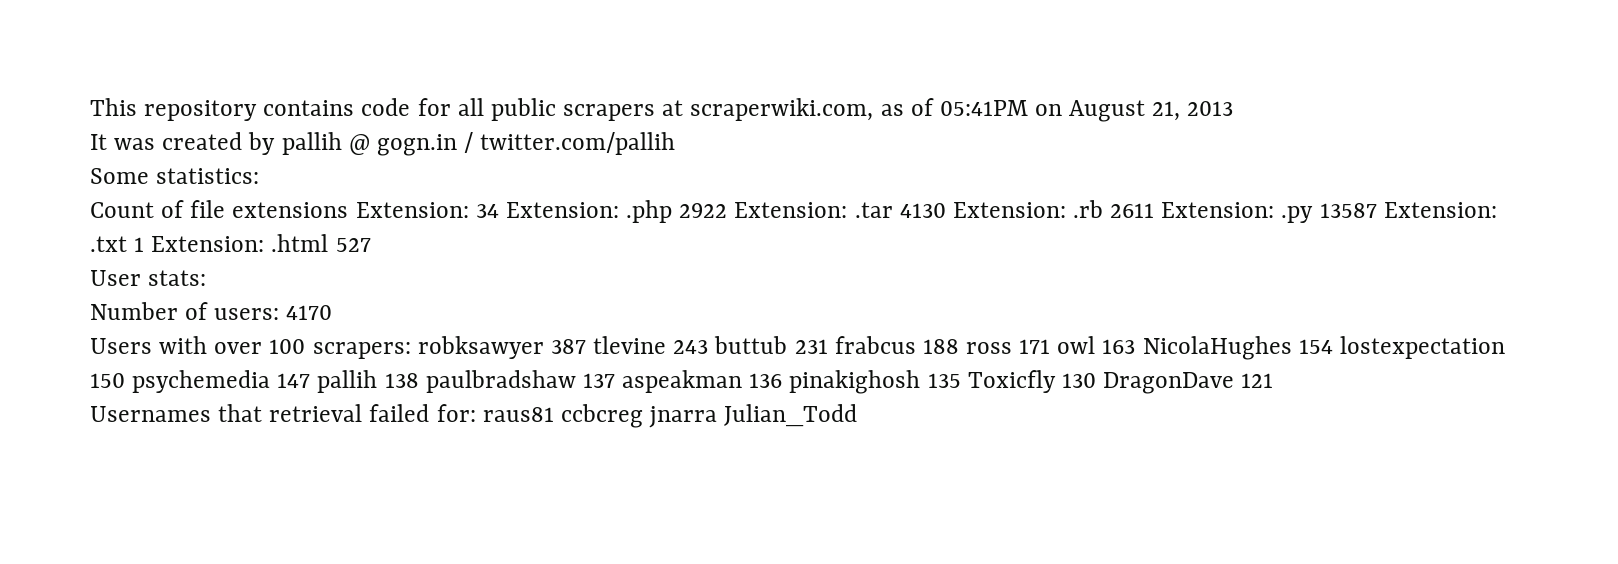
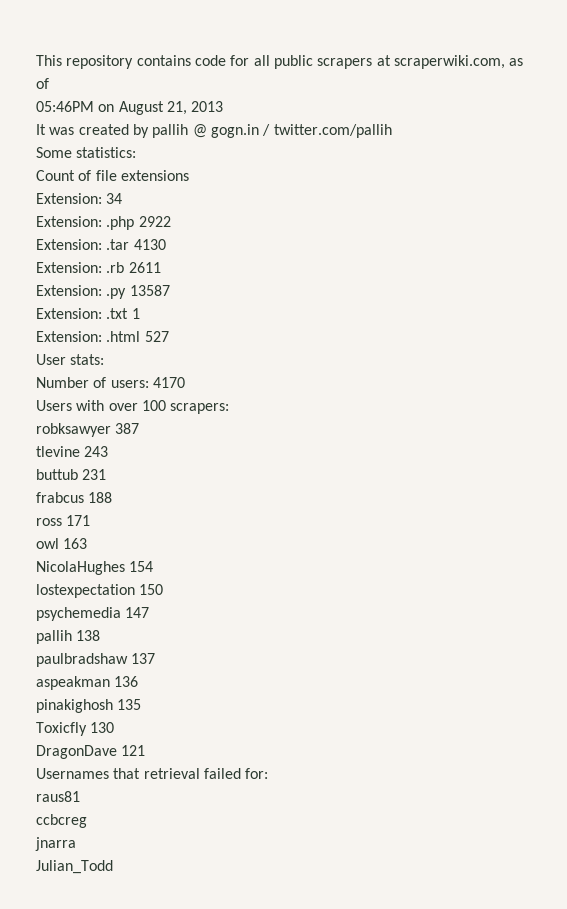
[939,100,1028,116] 05:41PM -> [36,101,94,112] // 05:46PM
(349, 210) none -> (189, 175) //
(499, 211) none -> (123, 198) //
(728, 210) none -> (171, 221) //
(946, 210) none -> (166, 244) //
(1155, 210) none -> (161, 267) //
(1377, 210) none -> (170, 290) //
(145, 244) none -> (140, 313) //
(411, 350) none -> (230, 408) //
(586, 346) none -> (140, 428) //
(709, 347) none -> (109, 451) //
(828, 346) none -> (107, 474) //
(959, 346) none -> (113, 497) //
(1051, 346) none -> (91, 520) //
(1136, 346) none -> (88, 543) //
(1333, 346) none -> (154, 566) //
(125, 380) none -> (164, 589) //
(311, 380) none -> (150, 612) //
(419, 380) none -> (101, 635) //
(615, 380) none -> (156, 658) //
(783, 380) none -> (139, 681) //
(961, 380) none -> (142, 704) //
(1096, 380) none -> (115, 727) //
(476, 413) none -> (269, 773) //
(554, 414) none -> (80, 796) //
(643, 416) none -> (87, 821) //
(718, 417) none -> (76, 844) //

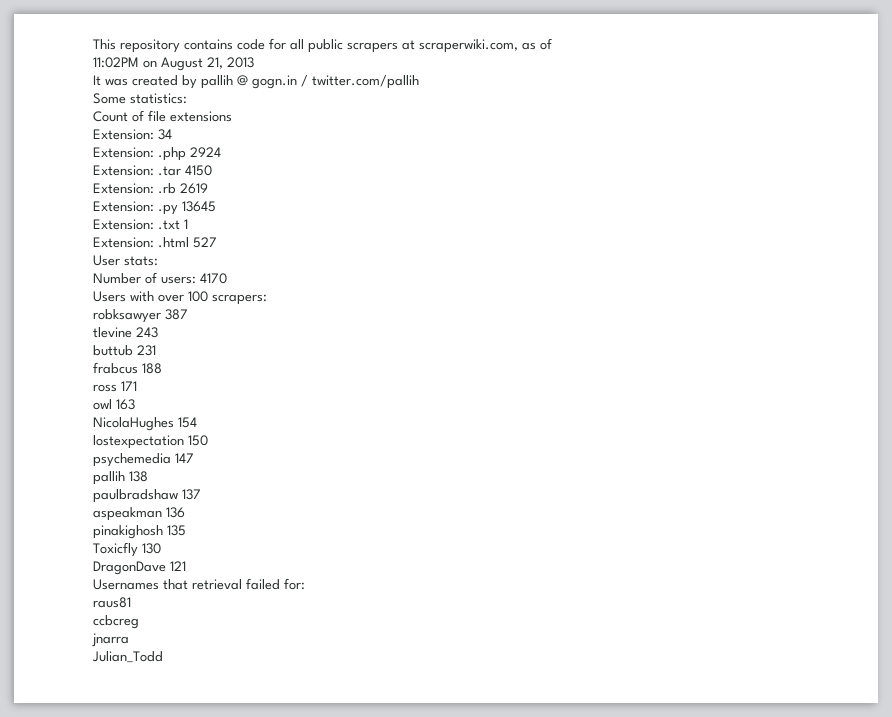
[36,101,94,112] 05:46PM -> [93,57,139,68] 11:02PM
[138,216,171,227] 2922 -> [190,147,221,157] 2924
[133,239,166,250] 4130 -> [185,165,212,176] 4150
[128,262,161,273] 2611 -> [180,183,208,194] 2619
[129,285,170,296] 13587 -> [182,201,216,212] 13645

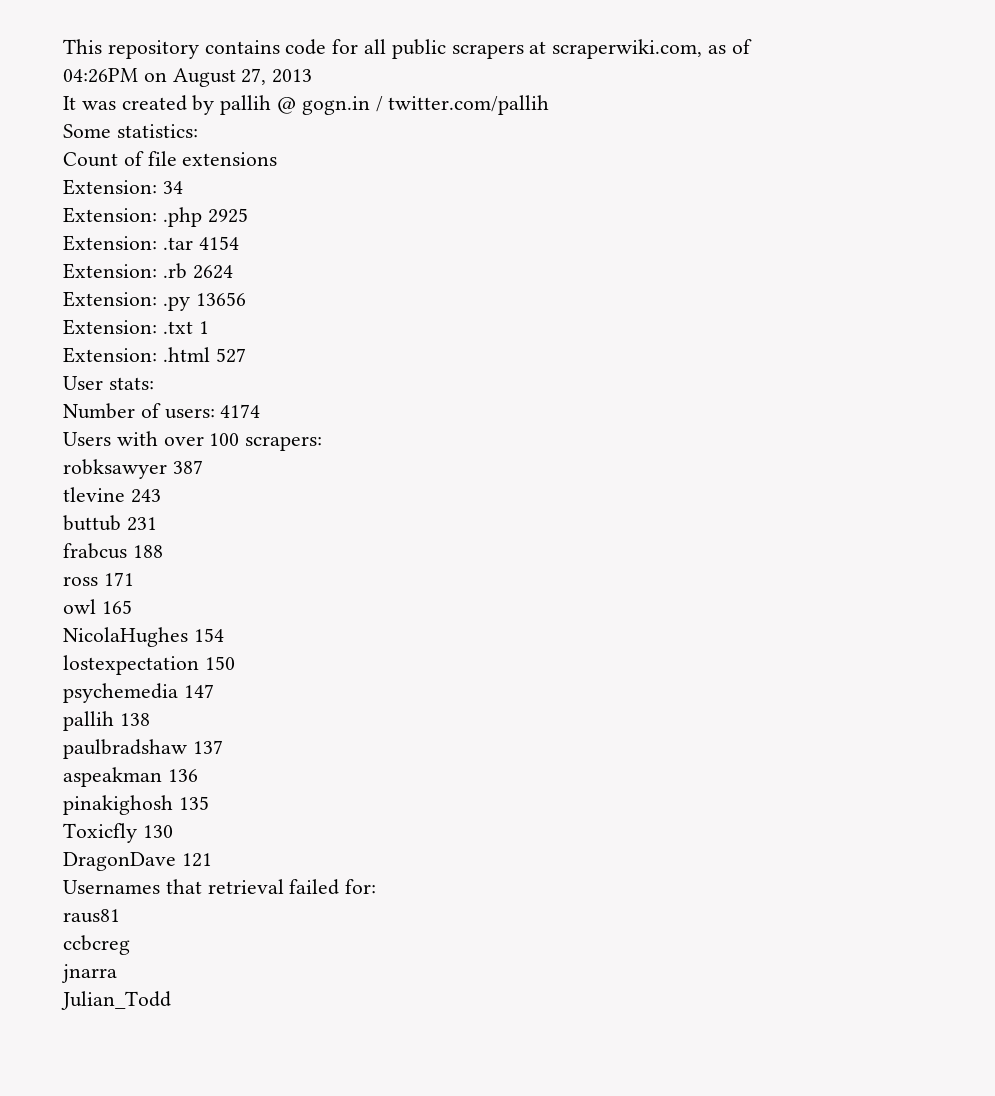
[93,57,139,68] 11:02PM -> [63,68,138,83] 04:26PM
[207,57,223,69] 21, -> [241,68,267,85] 27,
[190,147,221,157] 2924 -> [207,208,248,223] 2925
[185,165,212,176] 4150 -> [198,236,239,250] 4154
[180,183,208,194] 2619 -> [192,265,233,279] 2624
[182,201,216,212] 13645 -> [195,292,246,306] 13656
[200,273,227,284] 4170 -> [220,404,261,418] 4174
[116,399,135,410] 163 -> [101,600,132,614] 165

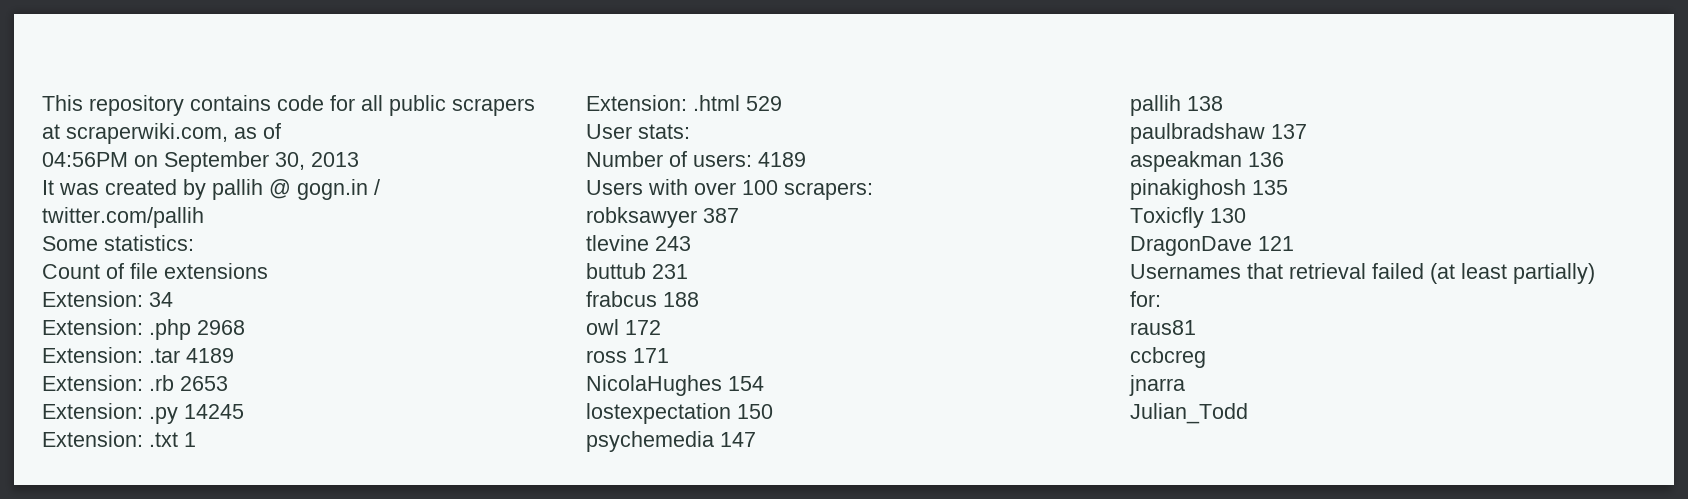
[63,68,267,87] 04:26PM on August 27, -> [42,151,305,172] 04:56PM on September 30,
[207,208,248,223] 2925 -> [197,320,245,335] 2968
[198,236,239,250] 4154 -> [186,348,234,363] 4189
[192,265,233,279] 2624 -> [180,376,228,391] 2653
[195,292,246,306] 13656 -> [184,404,244,419] 14245
[215,348,246,363] 527 -> [746,96,782,111] 529
[220,404,261,418] 4174 -> [758,152,806,167] 4189
(163, 551) none -> [586,319,661,335] // owl 172
[63,599,132,614] // owl 165 -> (669, 355) none
(340, 887) none -> [1430,263,1595,284] (at least partially)

